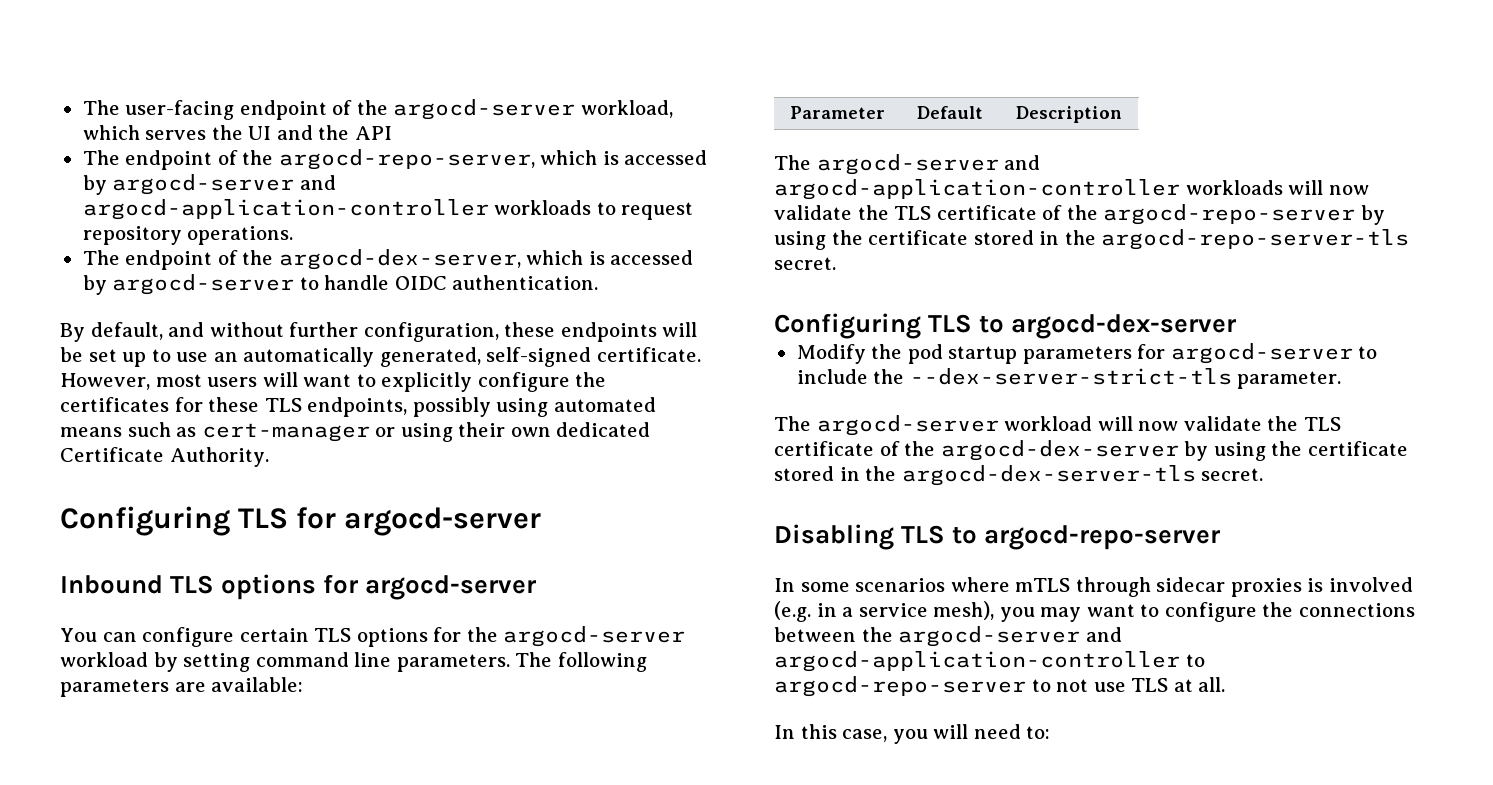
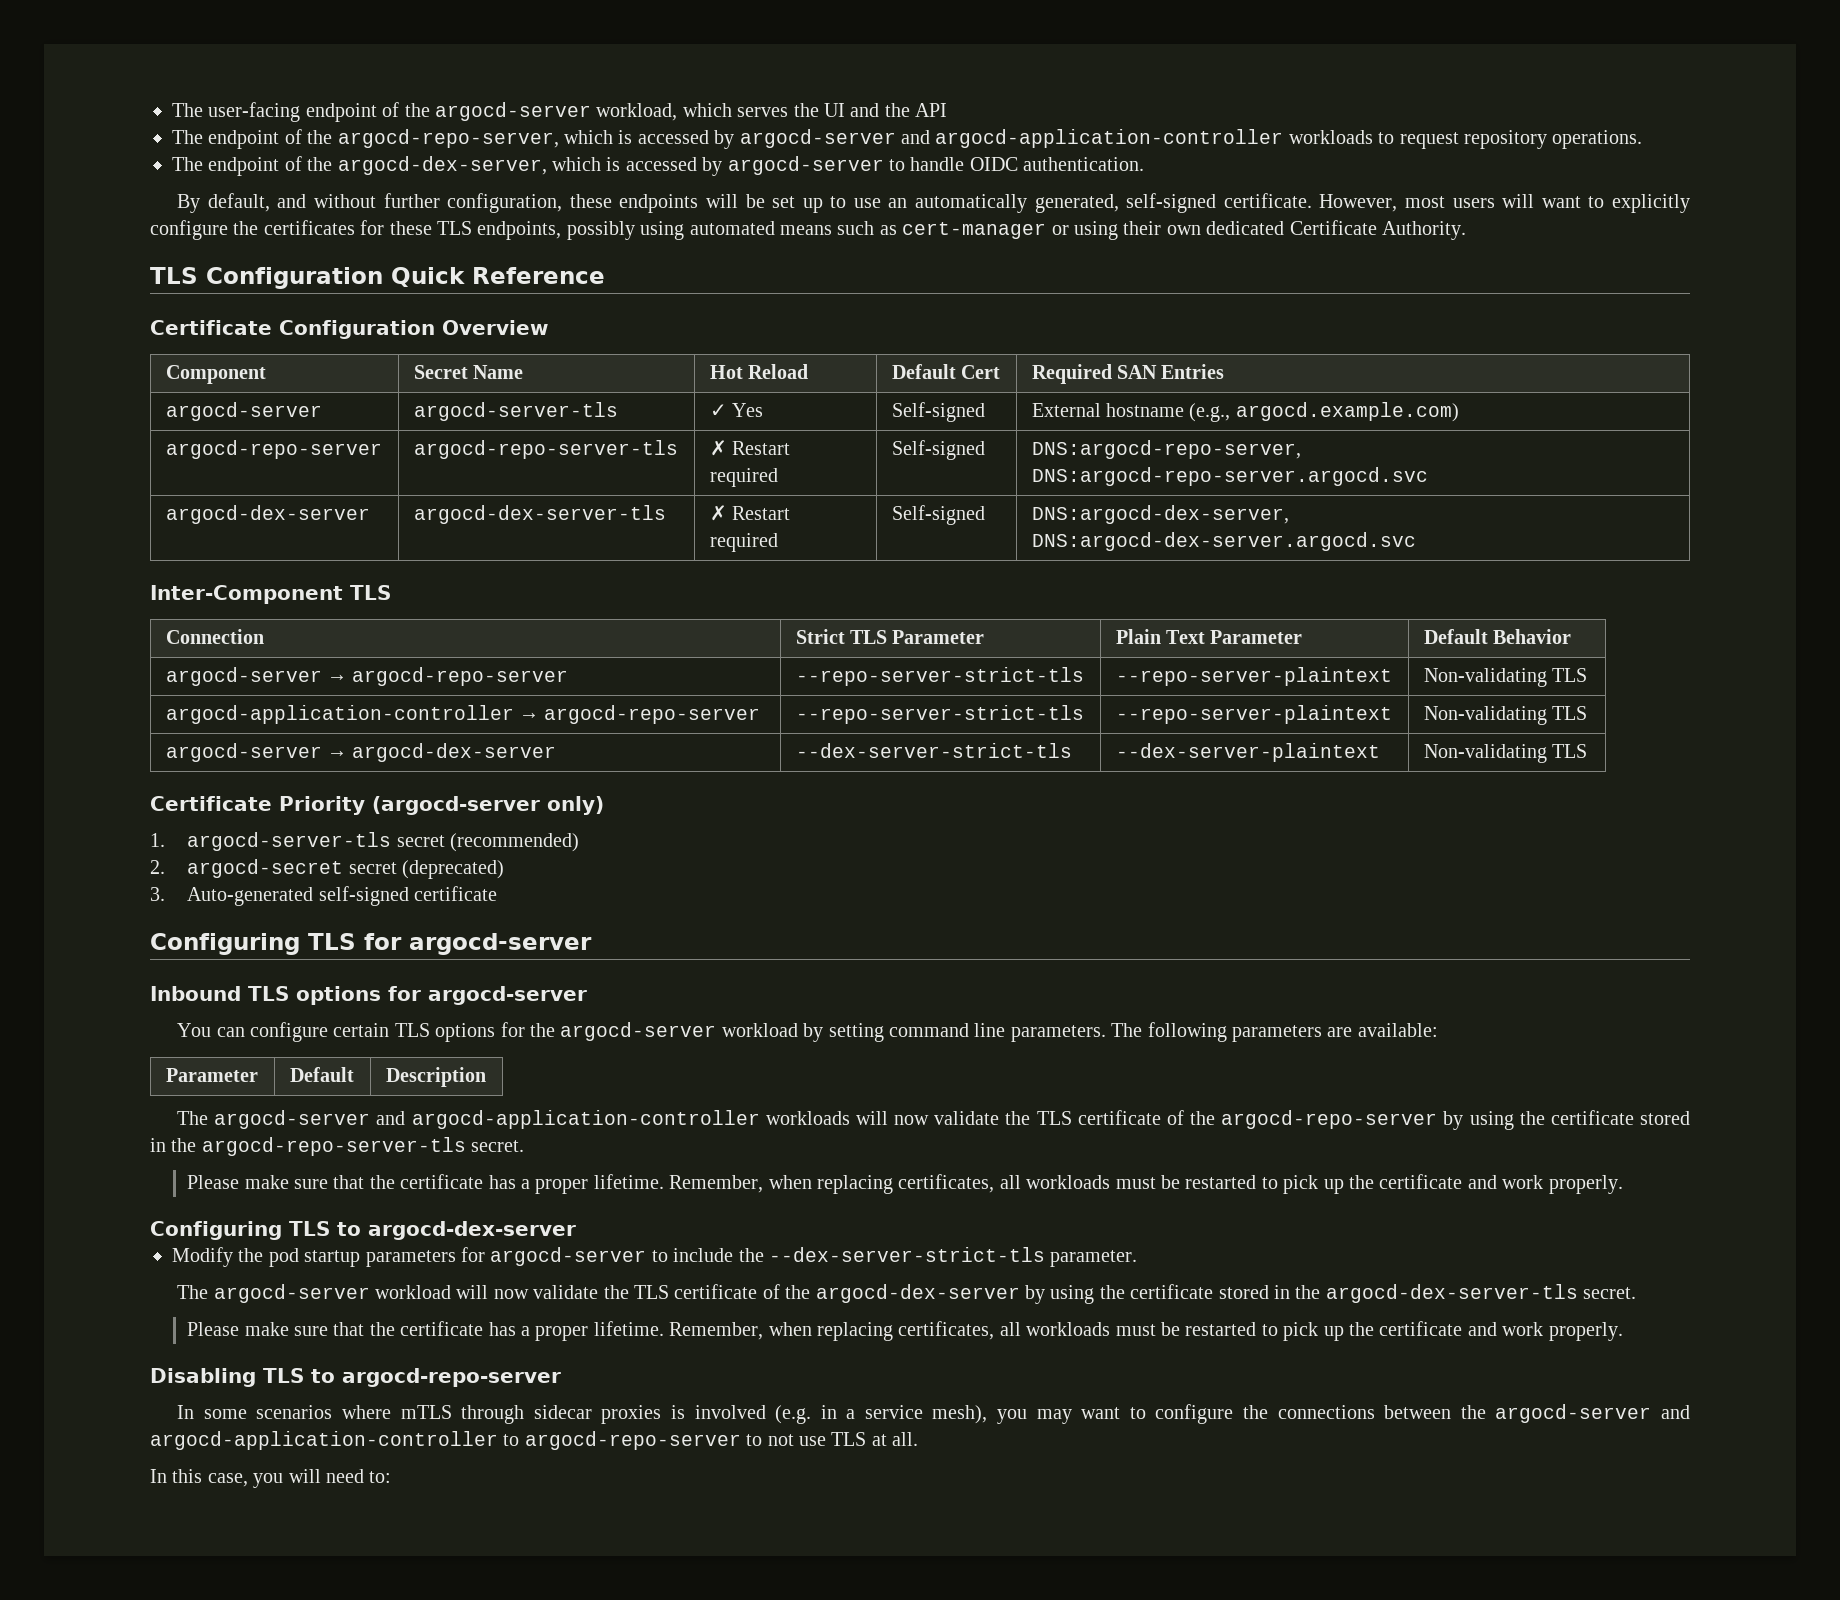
(269, 457) none -> [150,267,605,289] [150,320,548,339] [165,365,266,384] [413,365,523,379] [709,364,808,379] [891,364,1000,379] [1031,364,1225,384] [165,402,322,421] [413,402,618,421] [709,403,763,417] [891,402,985,422] [1031,402,1459,422] [165,440,382,459] [413,440,678,459] [709,440,790,456] [709,468,778,487] [891,440,985,460] [1031,440,1301,459] [1031,467,1428,486] [165,505,370,524] [413,505,666,524] [709,505,790,521] [709,533,778,552] [891,505,985,525] [1031,505,1289,524] [1031,532,1416,551] [150,585,391,604] [165,629,264,644] [795,629,985,644] [1115,629,1303,644] [1423,629,1571,644] [165,667,569,686] [795,667,1084,686] [1115,667,1392,686] [1423,668,1587,687] [165,705,761,724] [795,705,1084,724] [1115,705,1392,724] [1423,706,1587,725] [165,743,557,762] [795,743,1072,758] [1115,743,1380,762] [1423,744,1587,763] [150,796,604,815] [150,832,579,852] [150,859,504,879] [150,886,497,906] // TLS Configuration Quick Reference // Certificate Configuration Overview // Component | Secret Name | Hot Reload | Default Cert | Required SAN Entries // argocd-server | argocd-server-tls | ✓ Yes | Self-signed | External hostname (e.g., argocd.example.com) // argocd-repo-server | argocd-repo-server-tls | ✗ Restart required | Self-signed | DNS:argocd-repo-server, DNS:argocd-repo-server.argocd.svc // argocd-dex-server | argocd-dex-server-tls | ✗ Restart required | Self-signed | DNS:argocd-dex-server, DNS:argocd-dex-server.argocd.svc // Inter-Component TLS // Connection | Strict TLS Parameter | Plain Text Parameter | Default Behavior // argocd-server → argocd-repo-server | --repo-server-strict-tls | --repo-server-plaintext | Non-validating TLS // argocd-application-controller → argocd-repo-server | --repo-server-strict-tls | --repo-server-plaintext | Non-validating TLS // argocd-server → argocd-dex-server | --dex-server-strict-tls | --dex-server-plaintext | Non-validating TLS // Certificate Priority (argocd-server only) // 1. argocd-server-tls secret (recommended) // 2. argocd-secret secret (deprecated) // 3. Auto-generated self-signed certificate
(836, 263) none -> [187,1174,1623,1194] // Please make sure that the certificate has a proper lifetime. Remember, when replacing certificates, all workloads must be restarted to pick up the certificate and work properly.
(1264, 474) none -> [187,1321,1623,1341] // Please make sure that the certificate has a proper lifetime. Remember, when replacing certificates, all workloads must be restarted to pick up the certificate and work properly.

